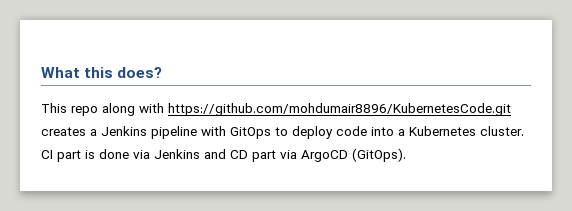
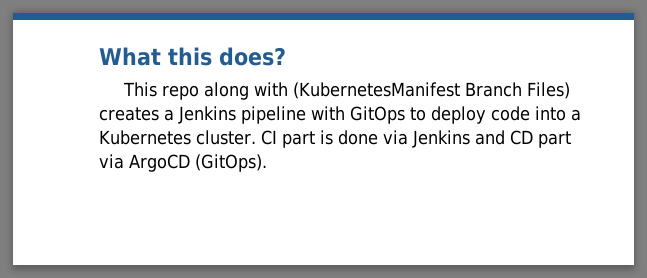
[168,103,511,116] https://github.com/mohdumair8896/KubernetesCode.git -> [293,82,571,99] (KubernetesManifest Branch Files)

